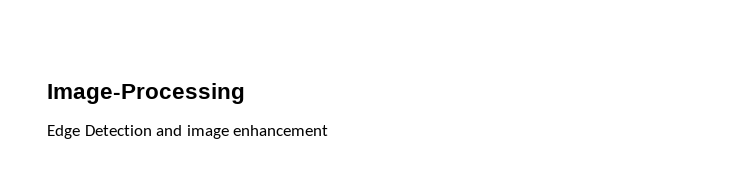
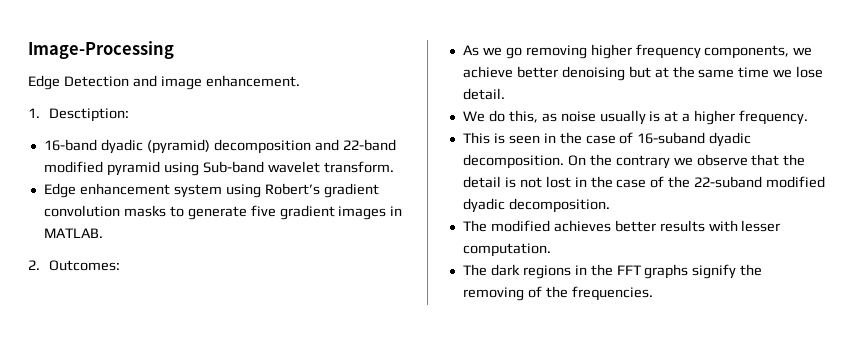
[233,125,329,136] enhancement -> [205,75,300,87] [28,108,130,122] [43,139,396,154] [43,161,394,176] [43,183,379,198] [43,205,403,220] [43,228,103,238] [28,260,121,271] [462,44,813,59] [462,66,824,81] [462,88,505,100] [462,110,809,125] [462,132,752,147] [462,154,806,169] [462,176,826,188] [462,198,610,213] [462,220,781,232] [462,243,551,257] [462,264,763,279] [462,286,653,301] enhancement. // 1. Desctiption: // 16-band dyadic (pyramid) decomposition and 22-band modified pyramid using Sub-band wavelet transform. // Edge enhancement system using Robert’s gradient convolution masks to generate five gradient images in MATLAB. // 2. Outcomes: // As we go removing higher frequency components, we achieve better denoising but at the same time we lose detail. // We do this, as noise usually is at a higher frequency. // This is seen in the case of 16-suband dyadic decomposition. On the contrary we observe that the detail is not lost in the case of the 22-suband modified dyadic decomposition. // The modified achieves better results with lesser computation. // The dark regions in the FFT graphs signify the removing of the frequencies.

